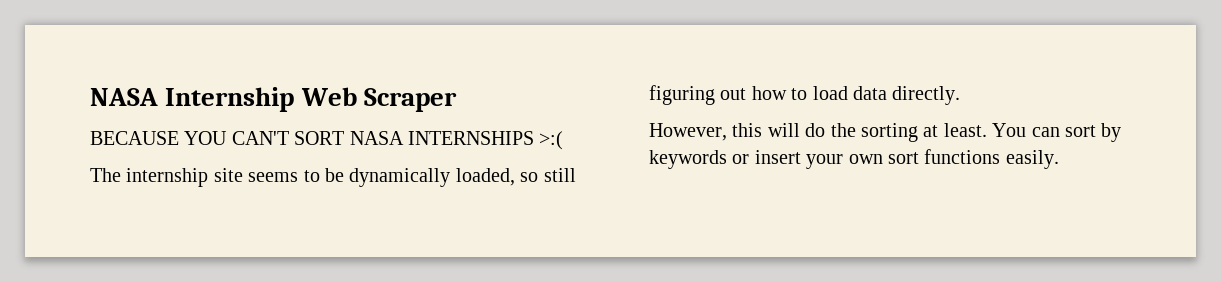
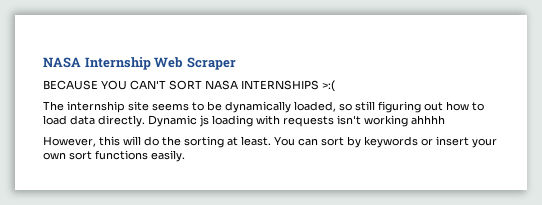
(961, 95) none -> [148,115,445,127] Dynamic js loading with requests isn't working ahhhh

